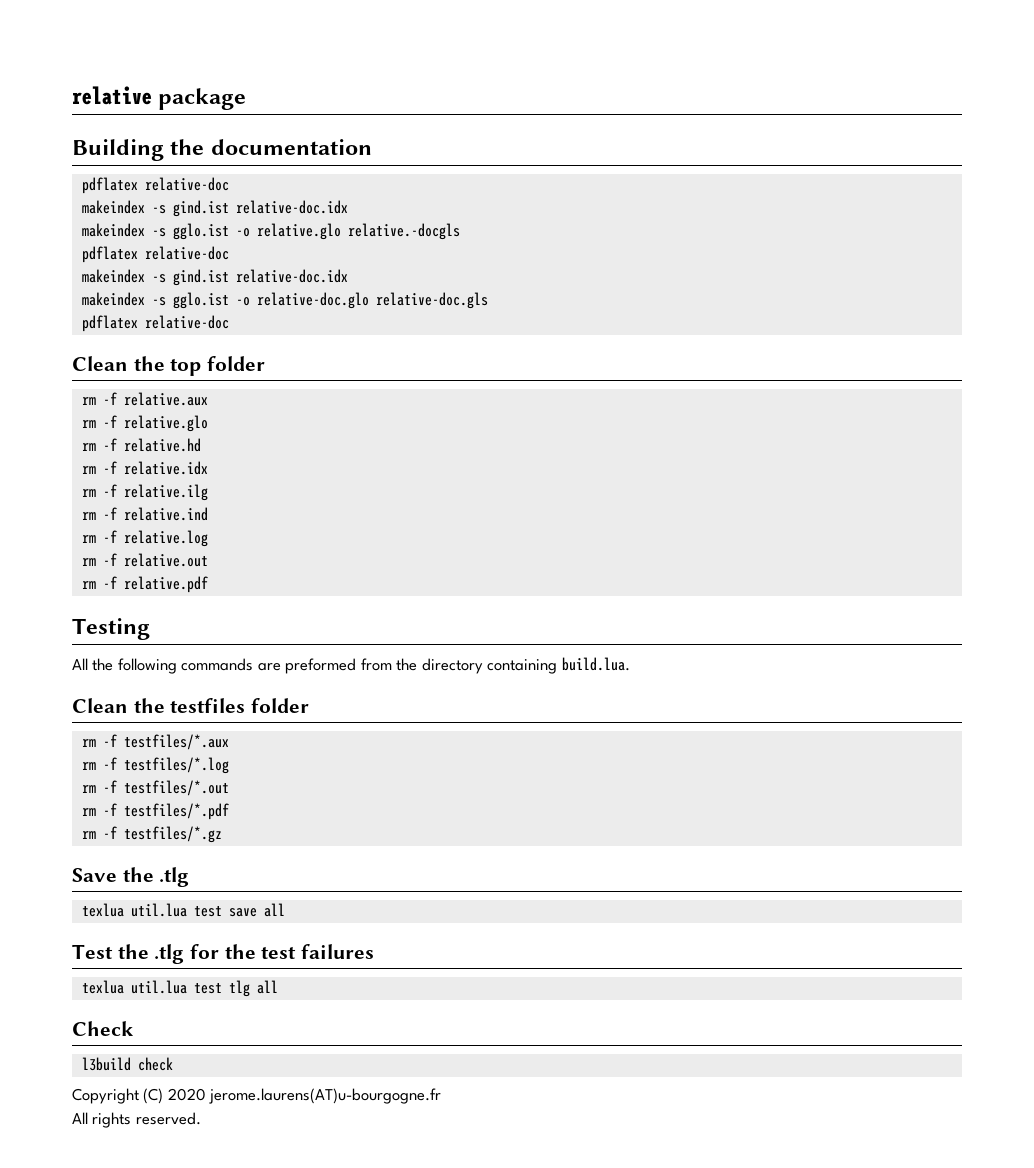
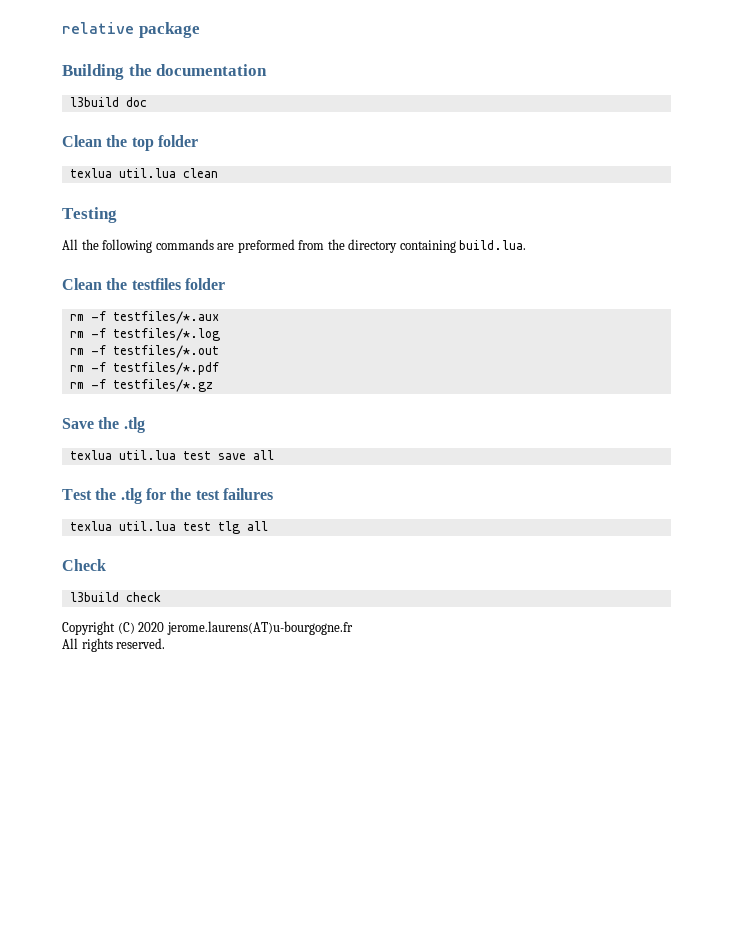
[81,177,229,194] [81,200,348,217] [81,223,460,240] [81,246,229,263] [81,269,348,286] [81,292,488,309] [81,315,229,332] [72,356,266,376] [81,392,208,406] [81,415,208,432] [81,438,201,452] [81,461,208,475] [81,484,208,501] [81,507,208,521] [81,530,208,547] [81,553,208,567] [81,576,208,593] pdflatex relative-doc // makeindex -s gind.ist relative-doc.idx // makeindex -s gglo.ist -o relative.glo relative.-docgls // pdflatex relative-doc // makeindex -s gind.ist relative-doc.idx // makeindex -s gglo.ist -o relative-doc.glo relative-doc.gls // pdflatex relative-doc // Clean the top folder // rm -f relative.aux // rm -f relative.glo // rm -f relative.hd // rm -f relative.idx // rm -f relative.ilg // rm -f relative.ind // rm -f relative.log // rm -f relative.out // rm -f relative.pdf -> [69,97,147,107] [62,135,198,151] [69,168,218,178] l3build doc // Clean the top folder // texlua util.lua clean

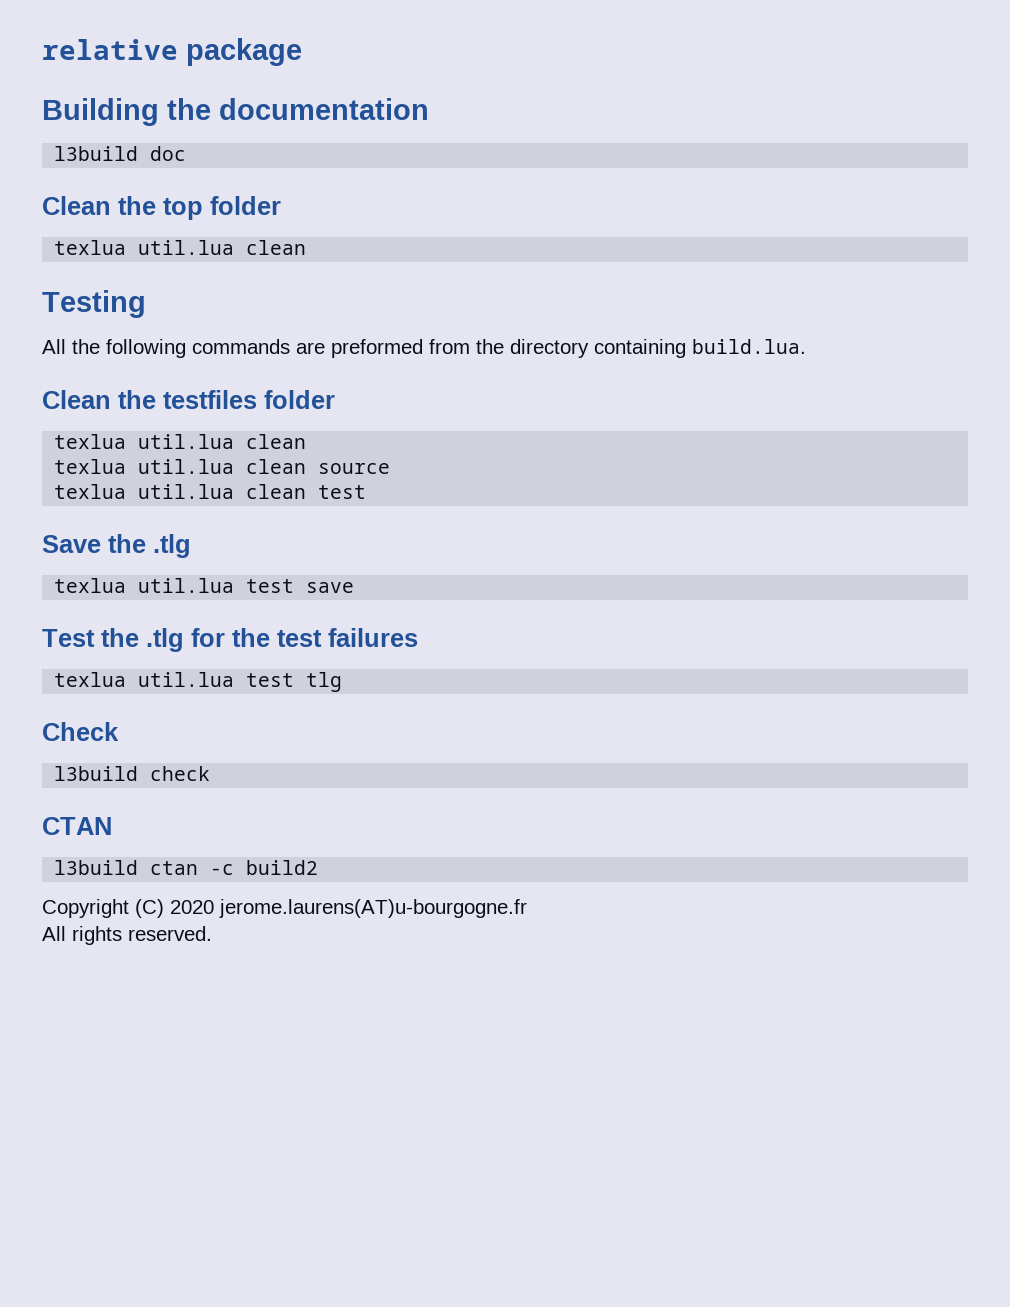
[69,311,219,324] [69,328,220,341] [69,345,219,358] [69,362,219,375] [69,379,213,392] rm -f testfiles/*.aux // rm -f testfiles/*.log // rm -f testfiles/*.out // rm -f testfiles/*.pdf // rm -f testfiles/*.gz -> [54,434,307,449] [54,459,391,474] [54,484,367,499] texlua util.lua clean // texlua util.lua clean source // texlua util.lua clean test
[252,450,274,460] all -> (355, 587) none
[246,521,268,531] all -> (343, 682) none
(161, 597) none -> [42,817,112,835] [54,860,319,875] // CTAN // l3build ctan -c build2

